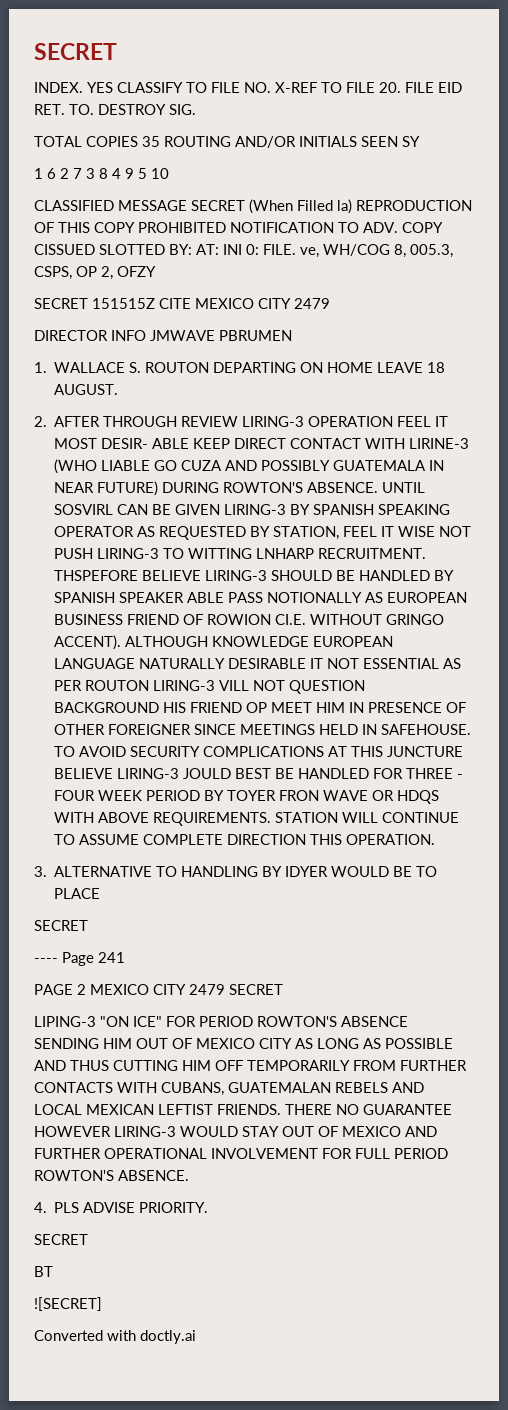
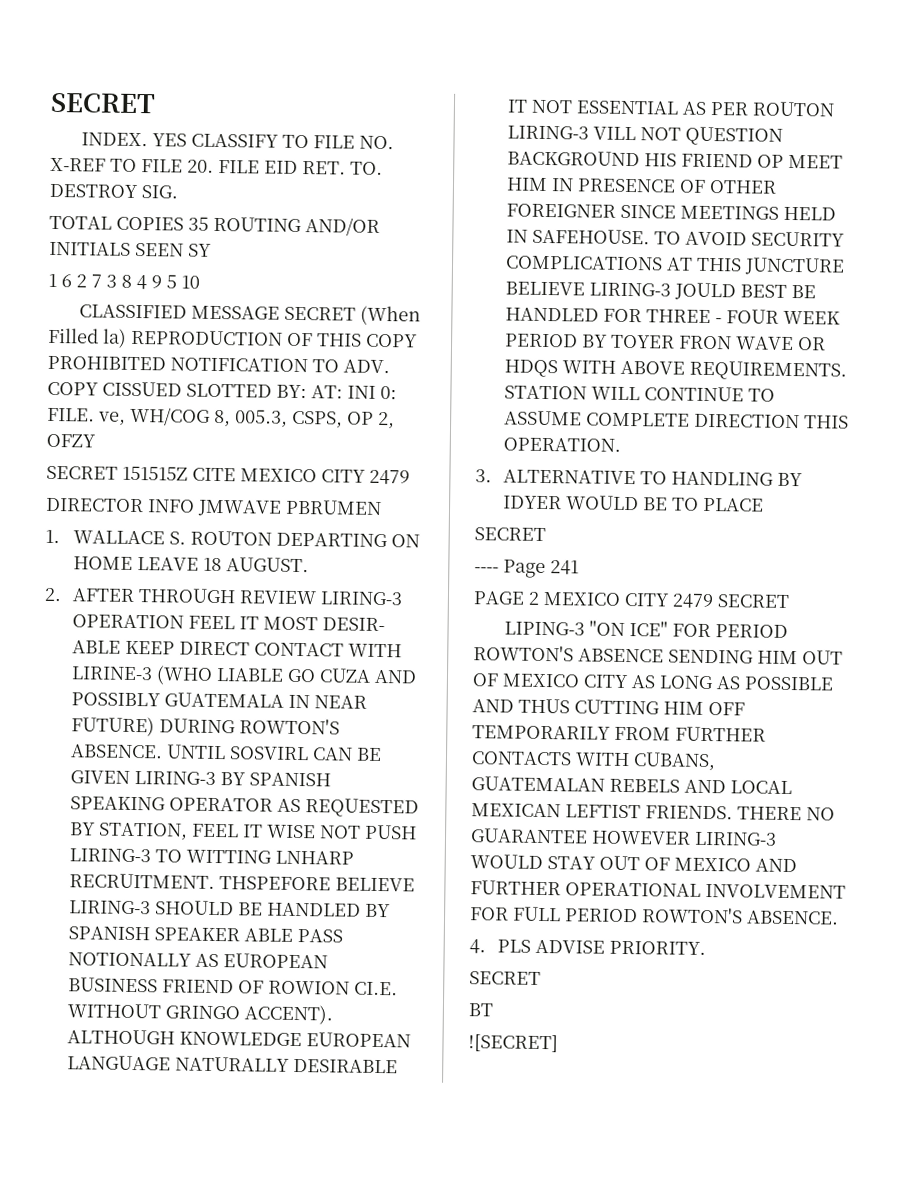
[34,1330,196,1344] // Converted with doctly.ai -> (558, 1043) none

